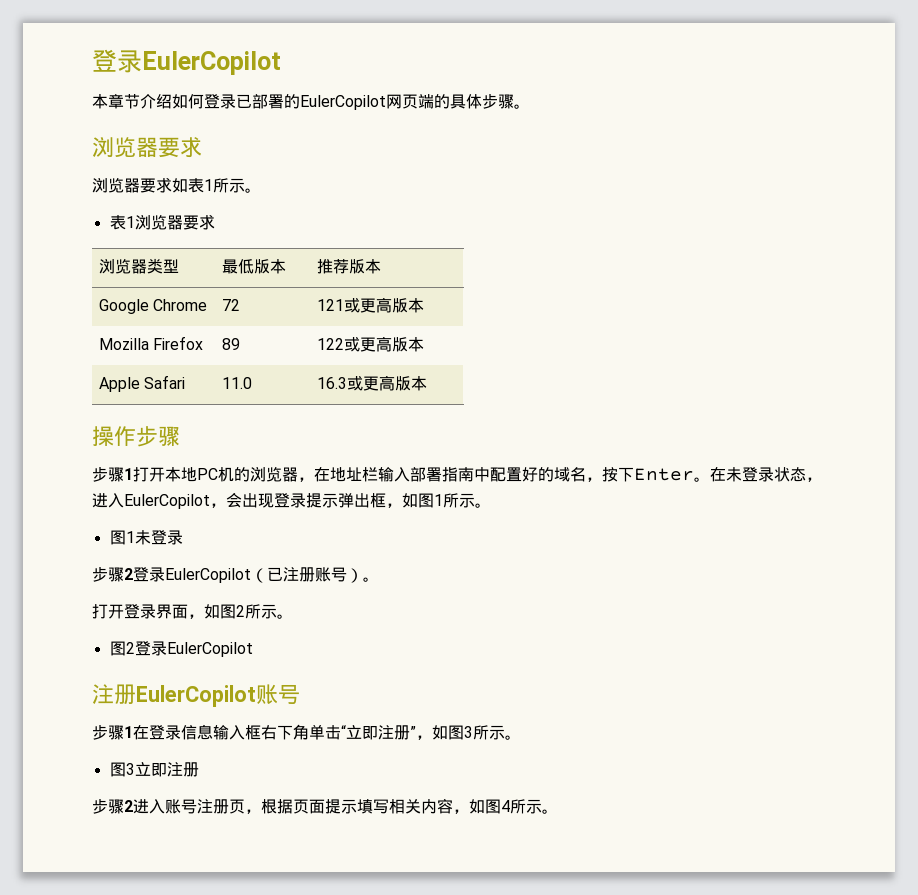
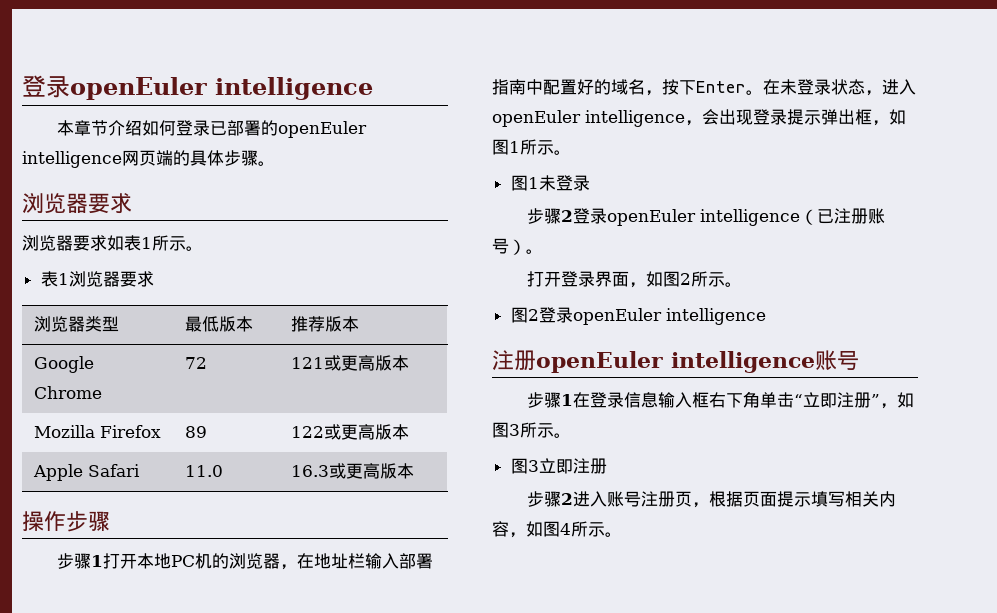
[92,49,281,75] 登录EulerCopilot -> [22,75,373,100] 登录openEuler intelligence
[300,95,386,110] EulerCopilot -> [277,121,367,138] [22,151,122,168] openEuler intelligence
[124,494,210,509] EulerCopilot -> [492,110,685,127] openEuler intelligence
[165,568,251,583] EulerCopilot -> [606,209,800,226] openEuler intelligence
[166,642,253,657] [92,684,256,707] EulerCopilot // 注册EulerCopilot -> [572,308,766,325] [492,350,815,373] openEuler intelligence // 注册openEuler intelligence

